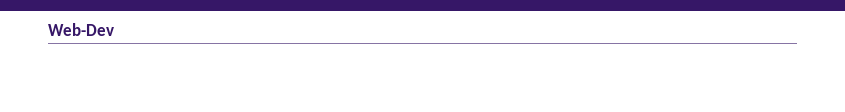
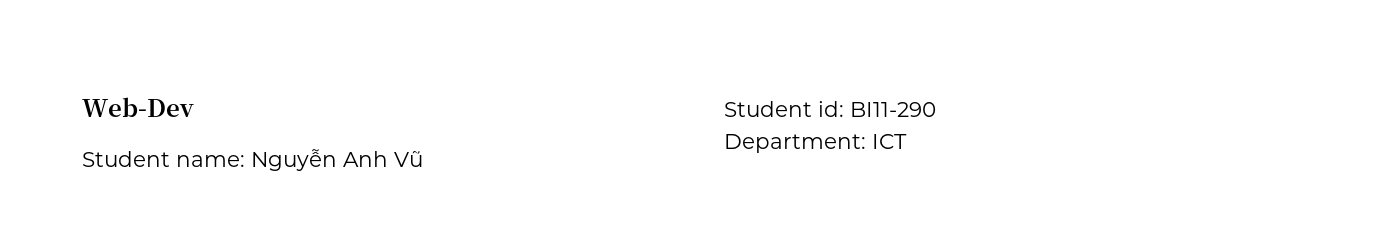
(114, 29) none -> [82,149,423,171] [724,101,936,117] [724,134,907,153] // Student name: Nguyễn Anh Vũ // Student id: BI11-290 // Department: ICT

